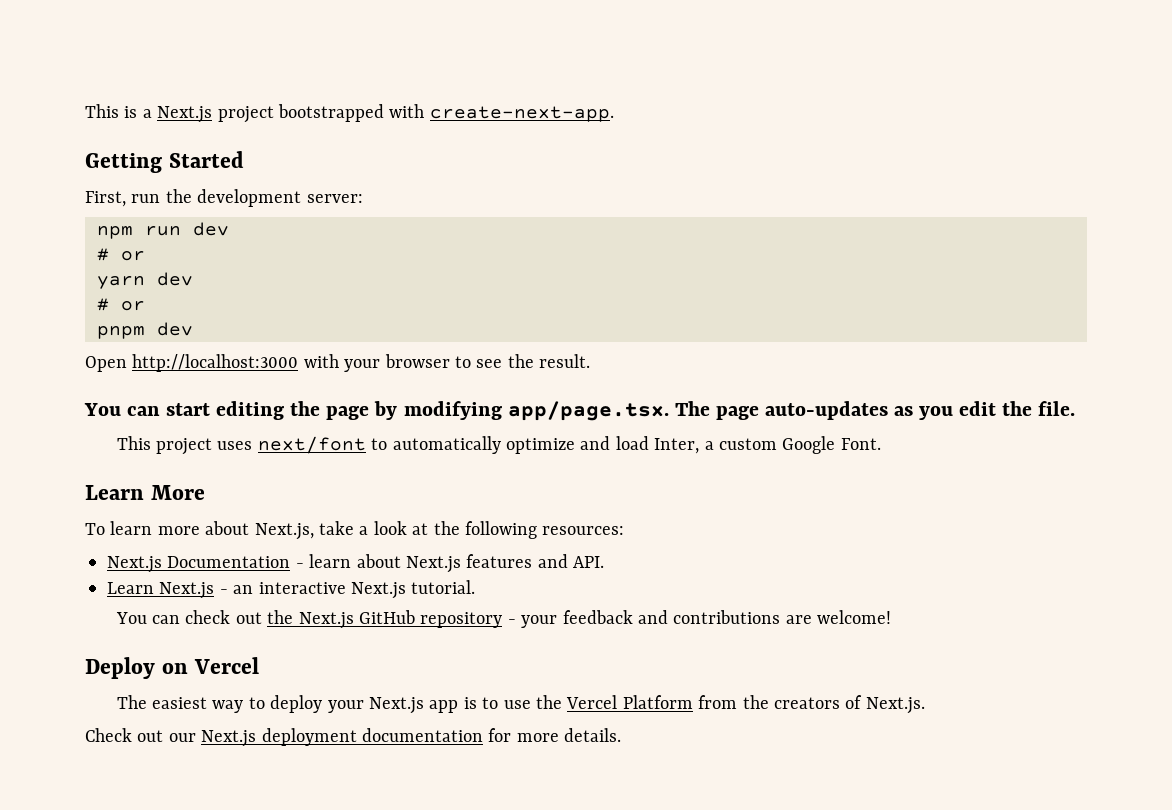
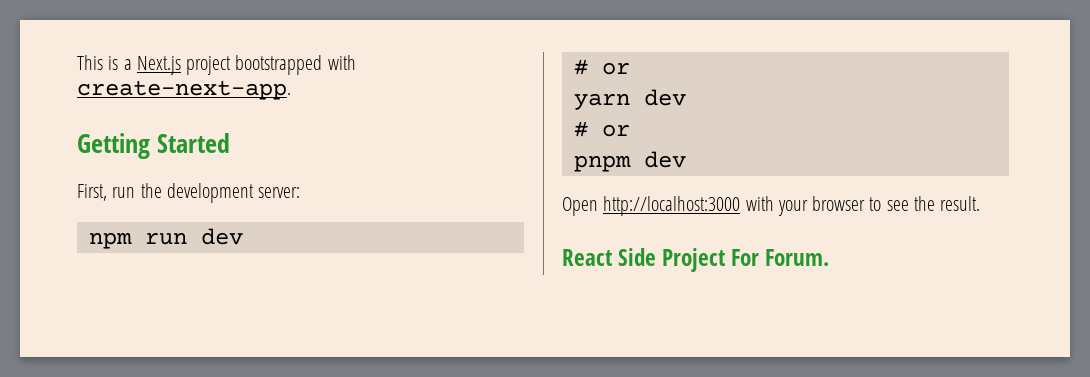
[84,401,1076,421] [116,436,881,455] [85,485,205,500] [85,521,625,540] [107,554,605,573] [107,580,476,599] [115,610,892,629] [85,657,259,679] [116,695,925,714] [85,728,622,747] You can start editing the page by modifying app/page.tsx. The page auto-updates as you edit the file. // This project uses next/font to automatically optimize and load Inter, a custom Google Font. // Learn More // To learn more about Next.js, take a look at the following resources: // Next.js Documentation - learn about Next.js features and API. // Learn Next.js - an interactive Next.js tutorial. // You can check out the Next.js GitHub repository - your feedback and contributions are welcome! // Deploy on Vercel // The easiest way to deploy your Next.js app is to use the Vercel Platform from the creators of Next.js. // Check out our Next.js deployment documentation for more details. -> [562,248,830,272] React Side Project For Forum.

